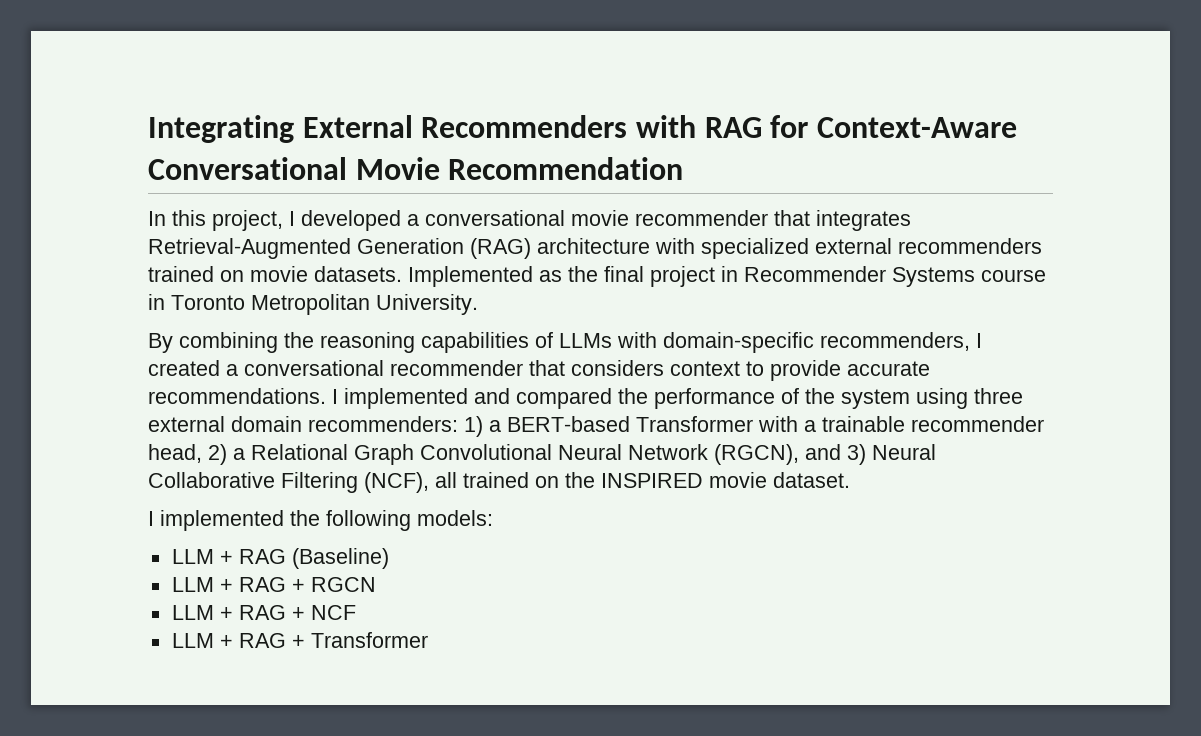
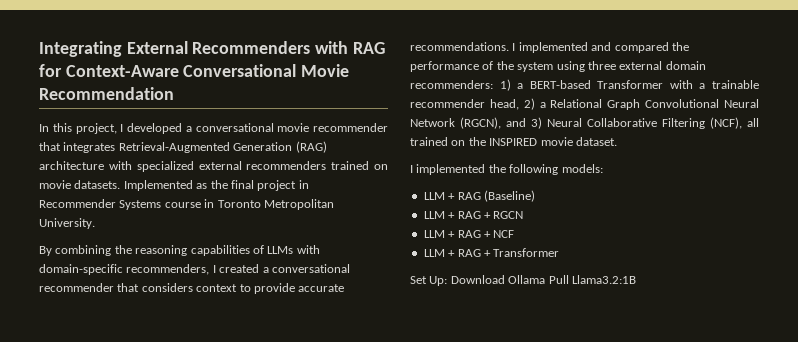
(428, 640) none -> [410,275,636,286] // Set Up: Download Ollama Pull Llama3.2:1B

